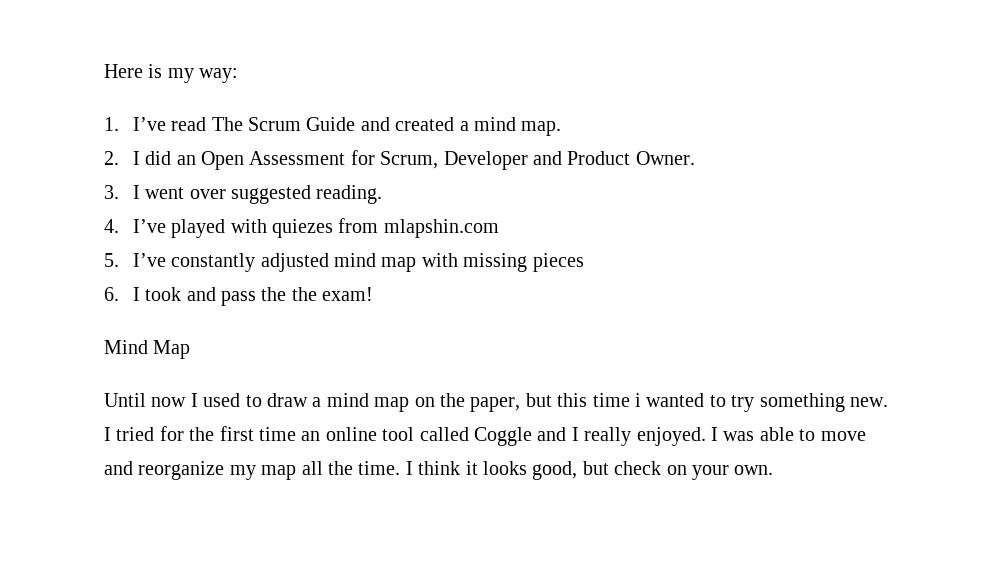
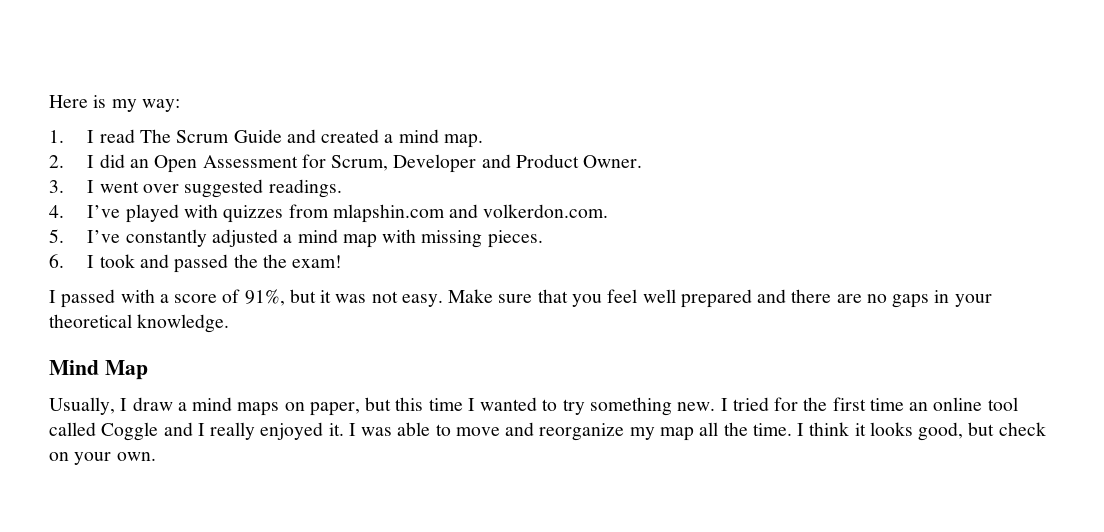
[132,117,166,131] I’ve -> [87,130,95,143] I
[316,185,383,204] reading. -> [268,179,342,198] readings.
[271,219,333,238] quiezes -> [223,205,284,223] quizzes
(499, 228) none -> [449,204,609,218] and volkerdon.com.
(329, 262) none -> [283,234,293,243] a
[532,253,584,272] pieces -> [487,230,543,248] pieces.
[220,291,256,306] pass -> [174,254,229,273] passed
[104,340,191,359] [104,393,465,412] Mind Map // Until now I used to draw a mind map on the -> [49,289,992,308] [49,314,230,333] [49,360,148,380] [49,397,305,416] I passed with a score of 91%, but it was not easy. Make sure that you feel well prepared and there are no gaps in your theoretical knowledge. // Mind Map // Usually, I draw a mind maps on
[634,393,641,407] i -> [467,398,475,411] I
[636,427,706,446] enjoyed. -> [260,422,344,440] enjoyed it.

